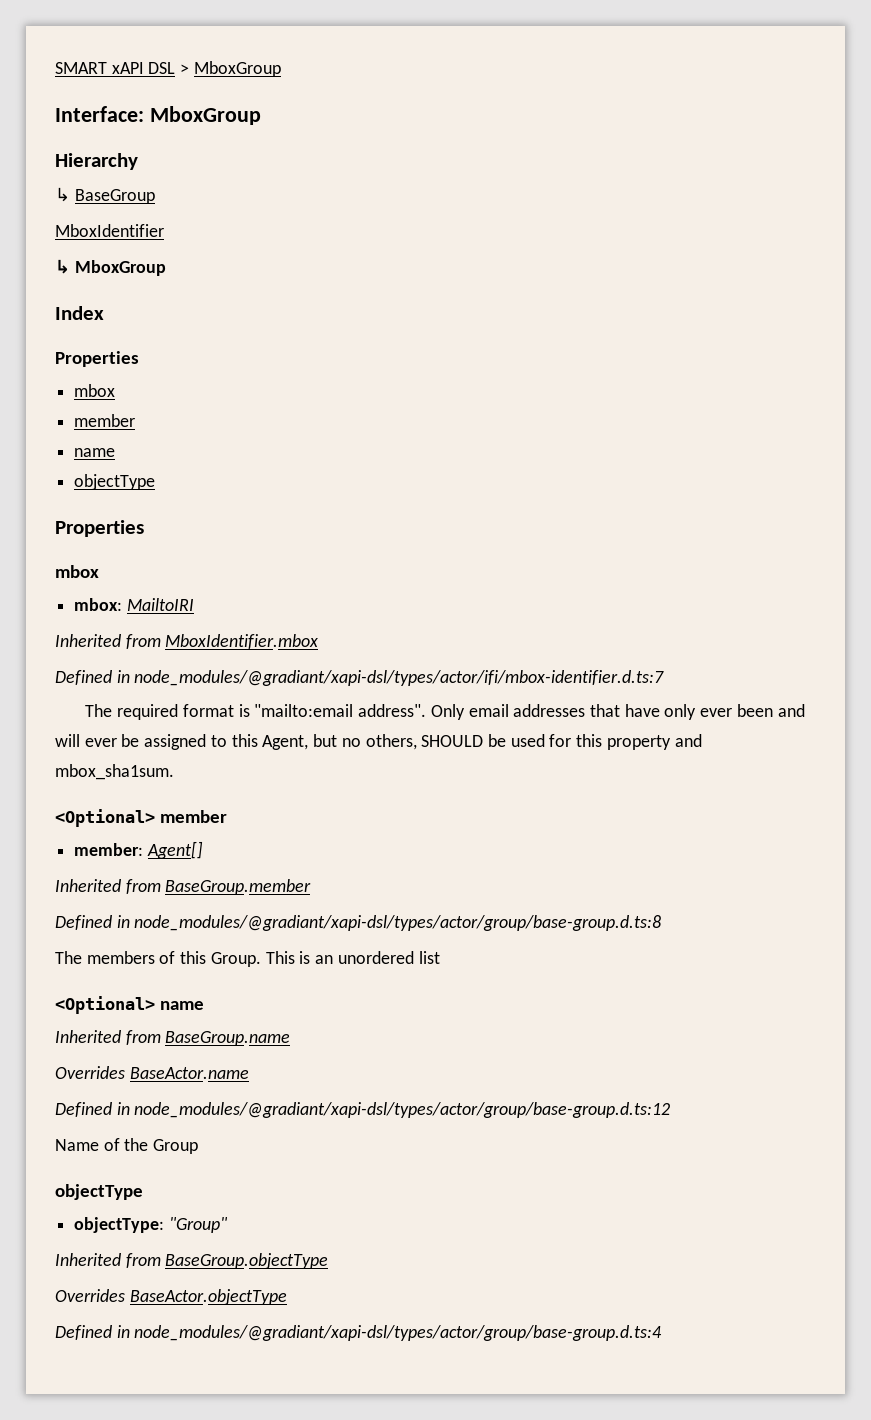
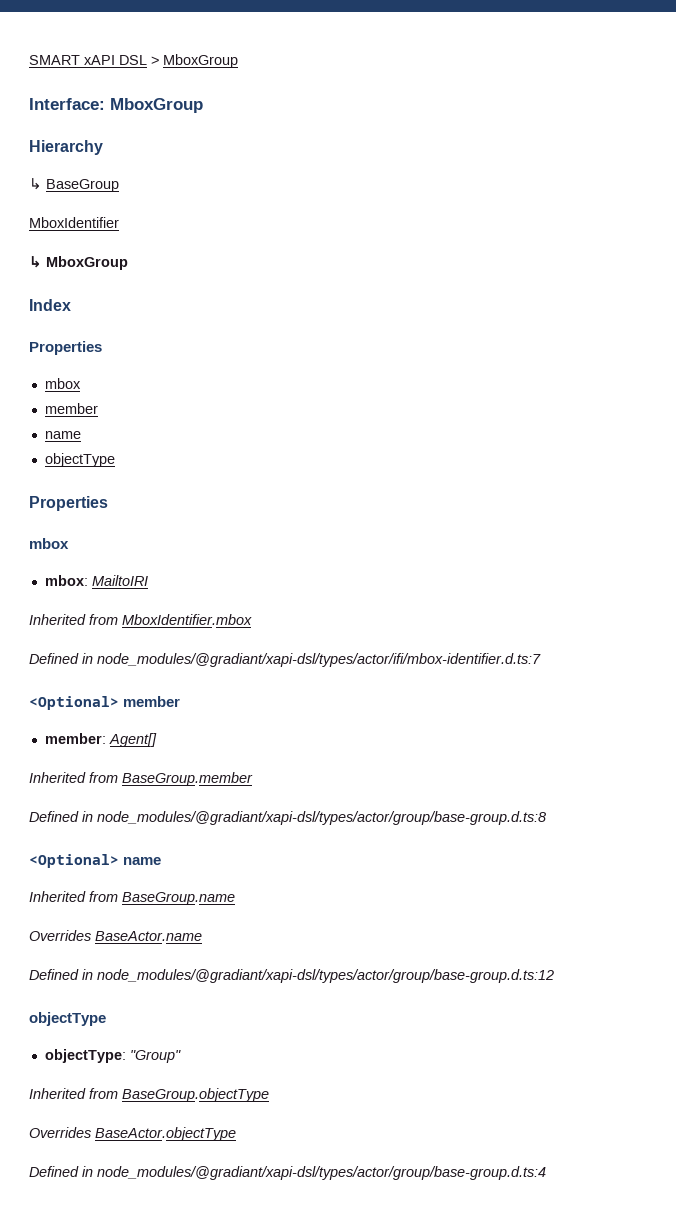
[85,704,805,720] [55,734,702,750] [55,764,174,780] // The required format is "mailto:email address". Only email addresses that have only ever been and will ever be assigned to this Agent, but no others, SHOULD be used for this property and mbox_sha1sum. -> (541, 660) none
[55,951,440,967] // The members of this Group. This is an unordered list -> (546, 818) none
[55,1138,199,1154] // Name of the Group -> (554, 976) none

